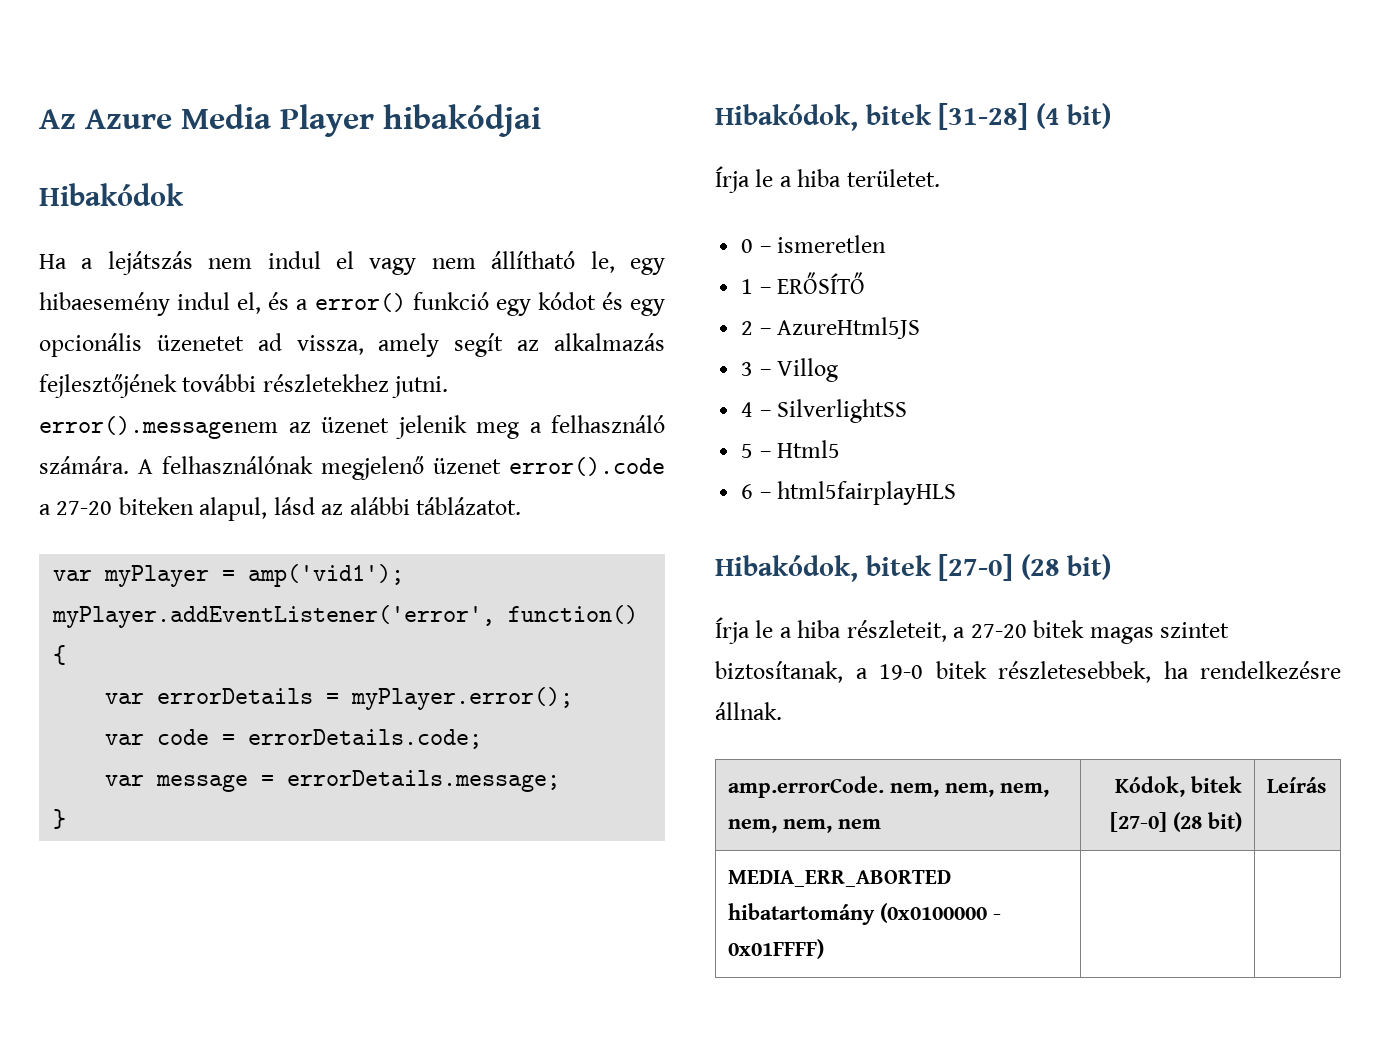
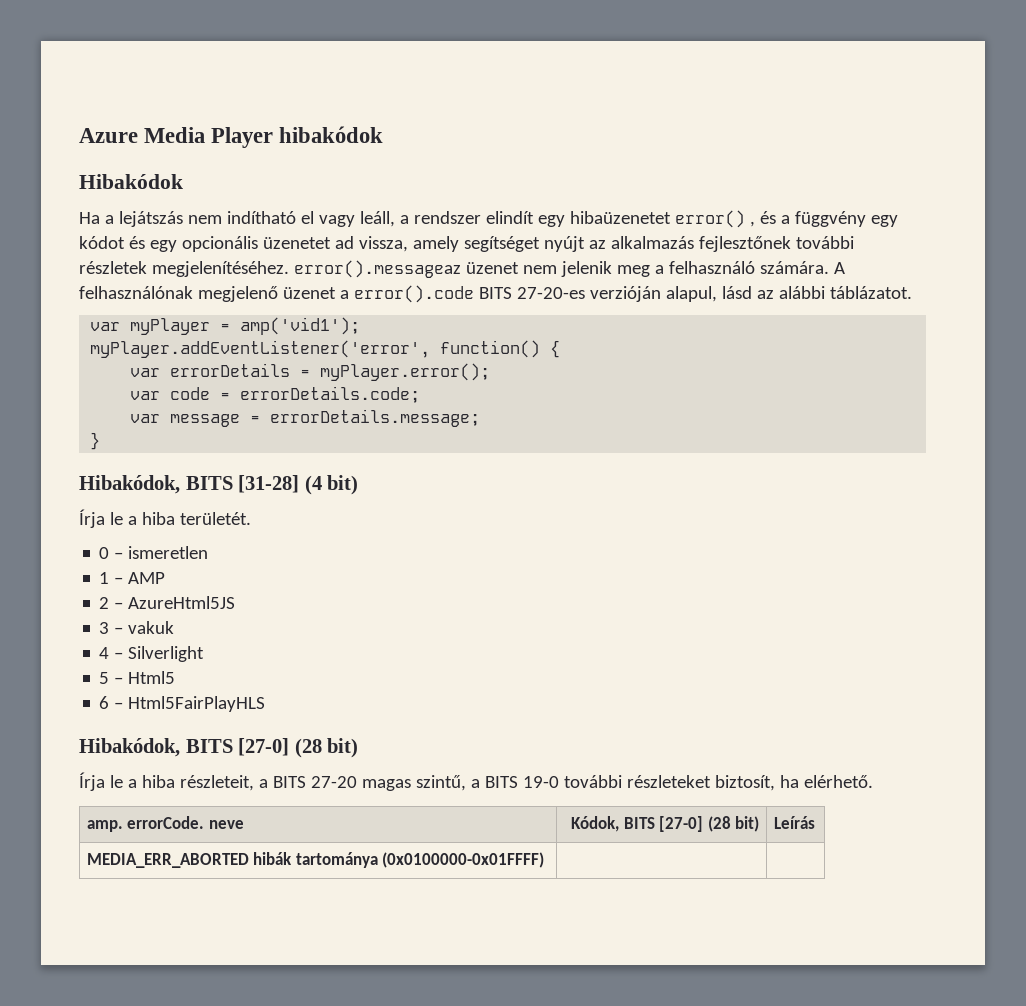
[39,109,76,129] Az -> (79, 135) none
[383,104,541,137] hibakódjai -> [279,126,384,143] hibakódok
[267,251,321,269] indul -> [226,211,296,224] indítható
[431,251,665,275] [39,292,489,316] nem állítható le, egy hibaesemény indul el, és a error() funkció -> [359,210,866,228] leáll, a rendszer elindít egy hibaüzenetet error() , és a függvény
[454,333,665,357] [39,374,449,398] [39,416,389,439] segít az alkalmazás fejlesztőjének további részletekhez jutni. error().messagenem az üzenet -> [463,236,854,252] [79,260,557,278] segítséget nyújt az alkalmazás fejlesztőnek további részletek megjelenítéséhez. error().messageaz üzenet nem
[509,457,665,476] [39,497,194,515] error().code a 27-20 biteken -> [339,285,661,303] a error().code BITS 27-20-es verzióján
[865,104,932,125] bitek -> [185,476,233,490] BITS
[846,169,940,187] területet. -> [179,512,251,525] területét.
[777,272,866,294] ERŐSÍTŐ -> [128,572,166,584] AMP
[777,358,839,382] Villog -> [128,621,175,634] vakuk
[777,399,908,423] SilverlightSS -> [128,646,205,662] Silverlight
[777,481,957,505] [715,555,932,582] html5fairplayHLS // Hibakódok, bitek -> [128,696,266,712] [79,738,233,757] Html5FairPlayHLS // Hibakódok, BITS
[970,620,1230,644] [715,661,1341,683] [715,702,782,720] [727,776,1049,798] [727,819,881,833] 27-20 bitek magas szintet biztosítanak, a 19-0 bitek részletesebbek, ha rendelkezésre állnak. // amp.errorCode. nem, nem, nem, nem, nem, nem -> [272,775,873,791] [86,816,244,832] BITS 27-20 magas szintű, a BITS 19-0 további részleteket biztosít, ha elérhető. // amp. errorCode. neve
[1191,776,1243,793] bitek -> [623,817,655,829] BITS
[727,903,1001,925] [727,939,824,959] hibatartomány (0x0100000 - 0x01FFFF) -> [253,852,545,868] hibák tartománya (0x0100000-0x01FFFF)

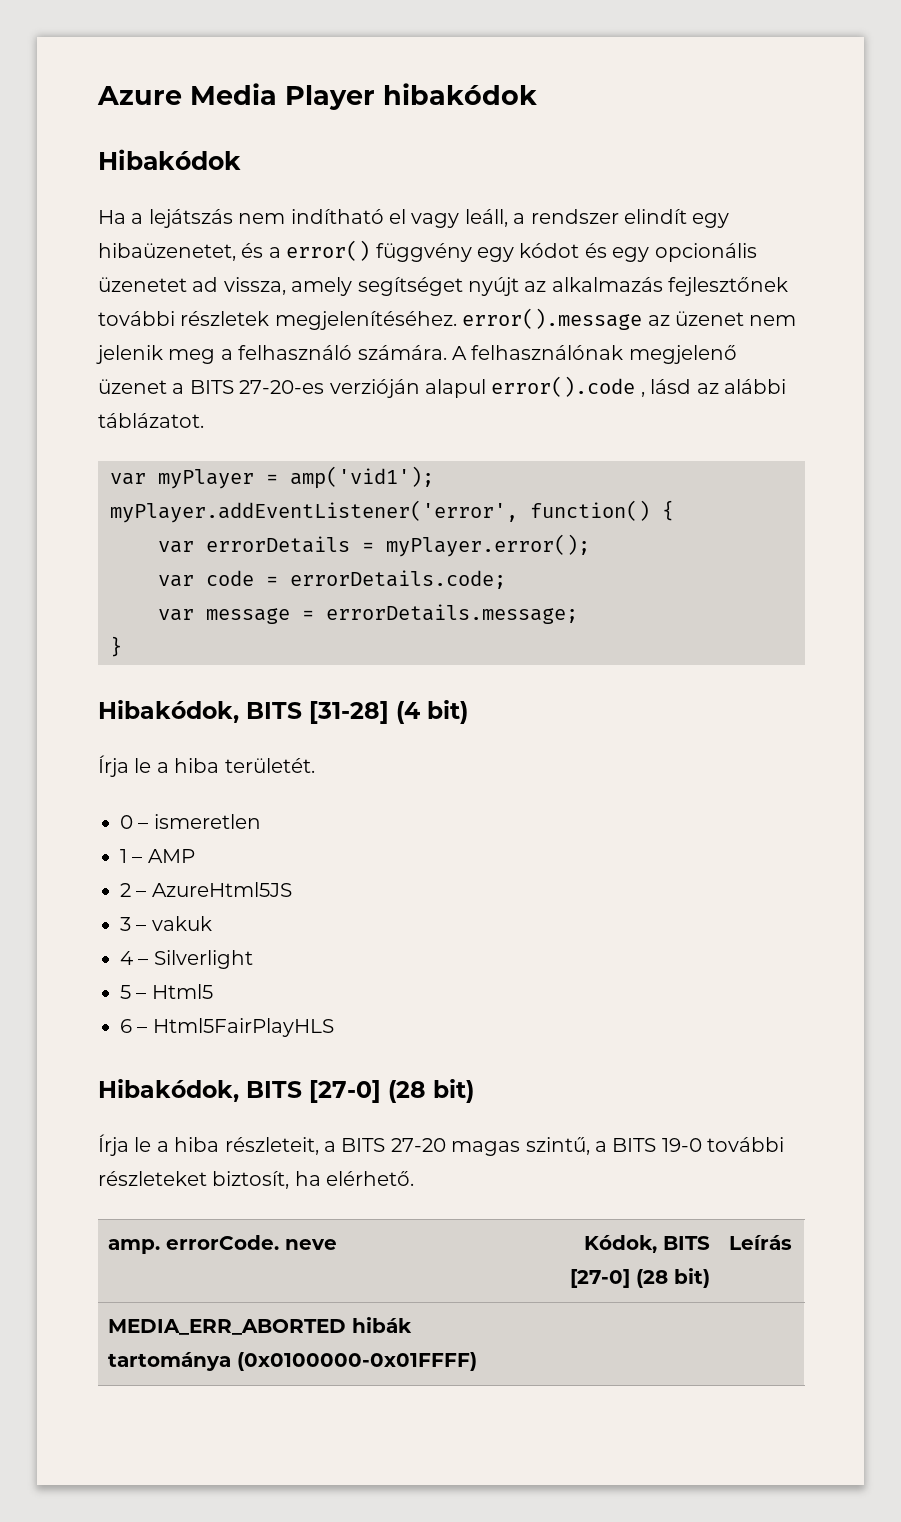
[569,210,755,228] hibaüzenetet error() , -> [98,243,236,261] hibaüzenetet,
(790, 219) none -> [286,240,371,261] error()
[293,260,461,278] error().messageaz -> [462,308,670,330] error().message az
[353,285,474,303] error().code -> (185, 388) none
[665,286,717,302] alapul, -> [425,376,645,398] alapul error().code ,

